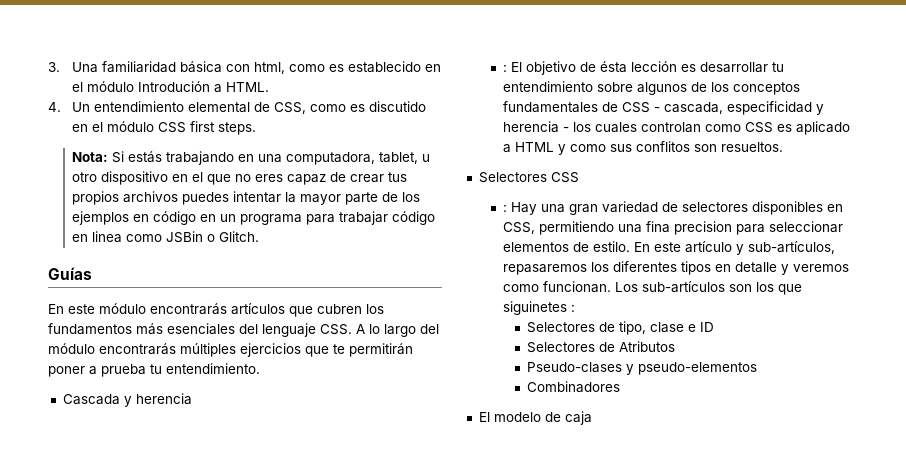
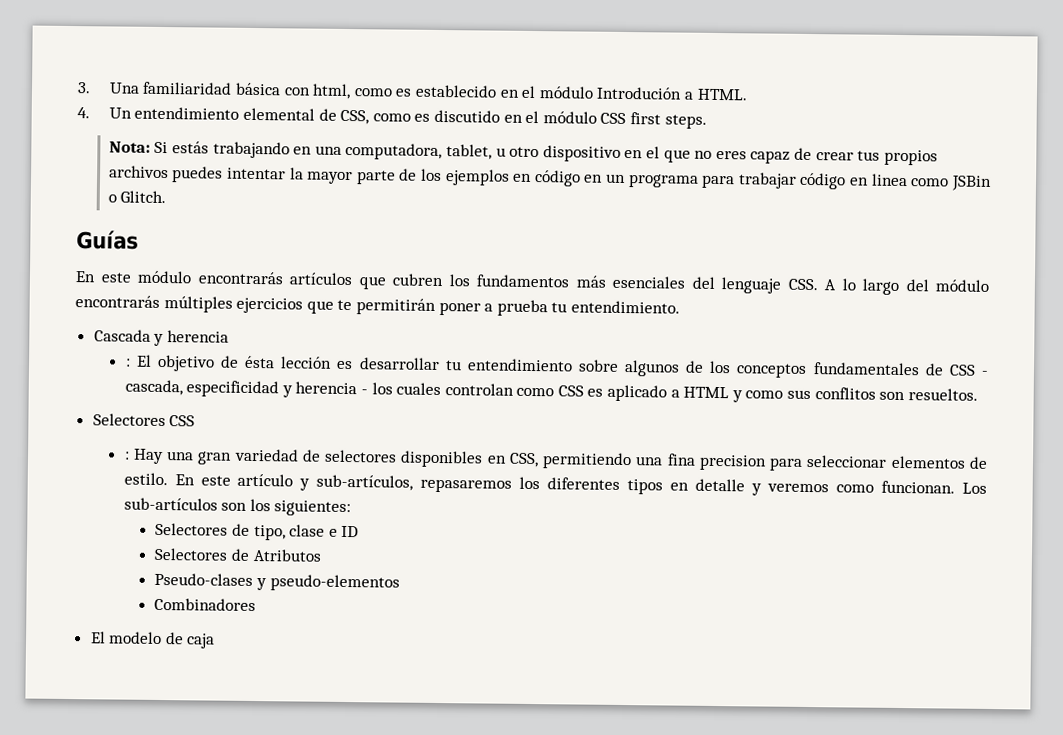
[778,284,803,295] [503,301,576,315] que siguinetes : -> [274,500,352,517] siguientes:

